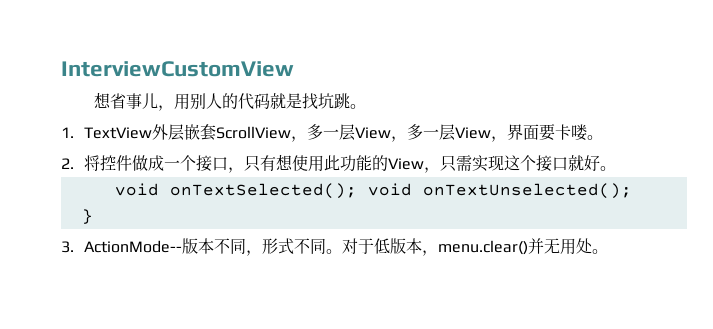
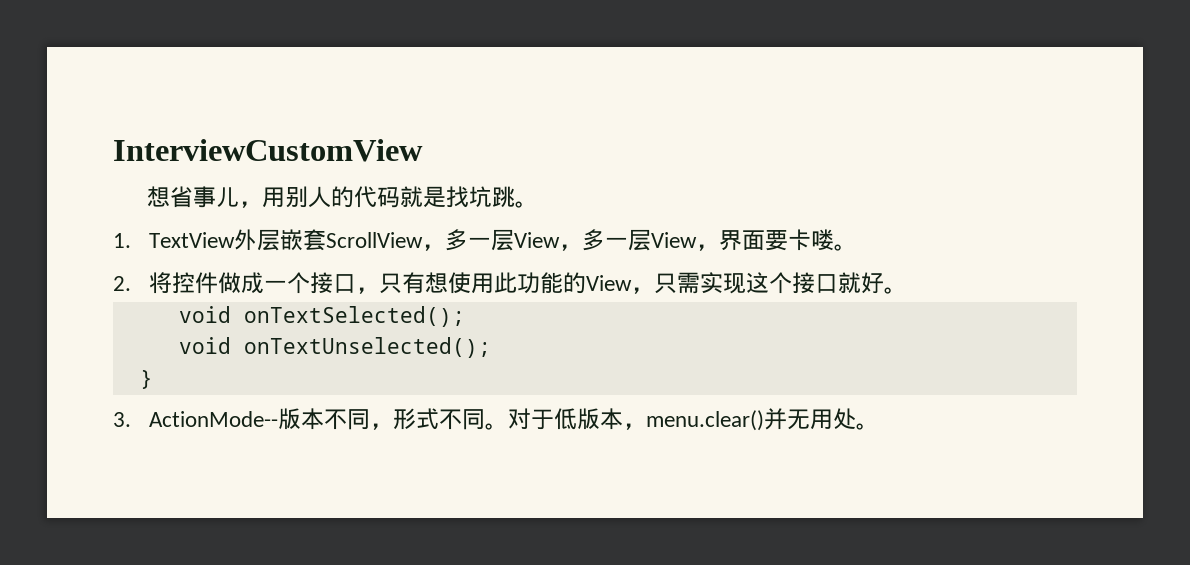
(357, 191) none -> (465, 316) //

